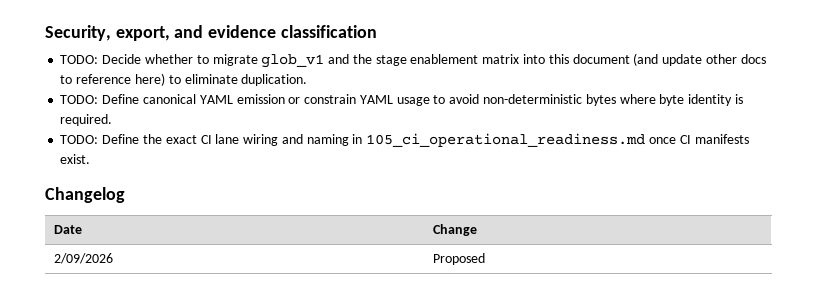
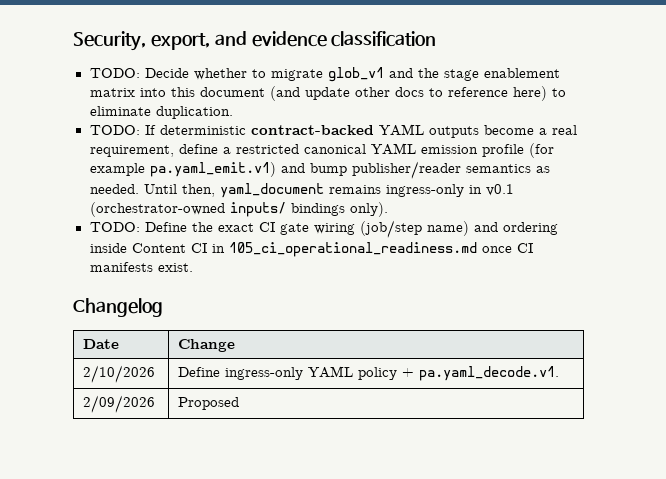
[102,94,743,106] [60,114,113,126] Define canonical YAML emission or constrain YAML usage to avoid non-deterministic bytes where byte identity is required. -> [144,124,577,138] [89,143,554,158] [89,161,550,179] [89,183,514,198] [89,202,388,217] If deterministic contract-backed YAML outputs become a real requirement, define a restricted canonical YAML emission profile (for example pa.yaml_emit.v1) and bump publisher/reader semantics as needed. Until then, yaml_document remains ingress-only in v0.1 (orchestrator-owned inputs/ bindings only).
[215,134,349,146] lane wiring and naming -> [279,220,558,238] [89,243,207,253] gate wiring (job/step name) and ordering inside Content CI
(478, 230) none -> [82,365,155,383] [177,366,559,381] // 2/10/2026 | Define ingress-only YAML policy + pa.yaml_decode.v1.

